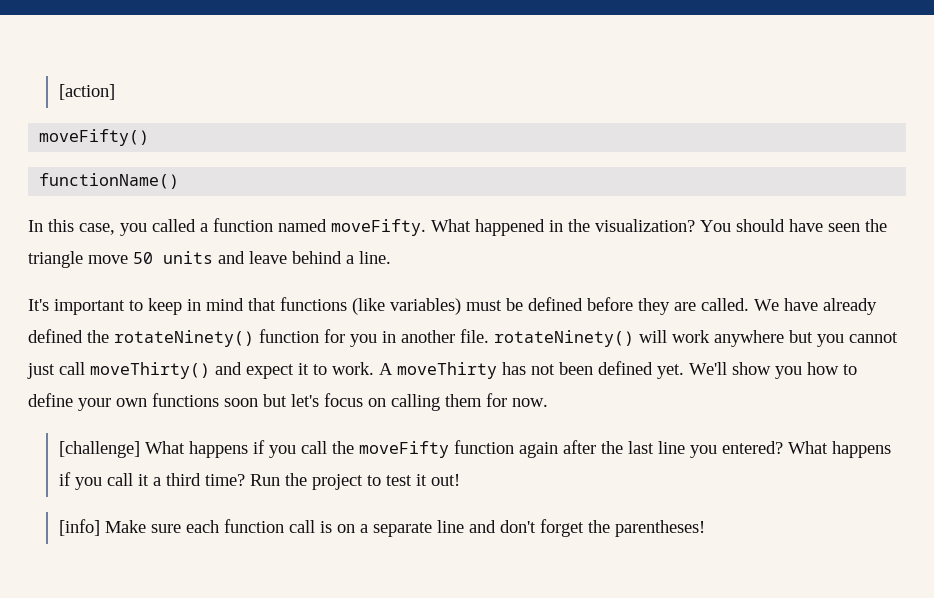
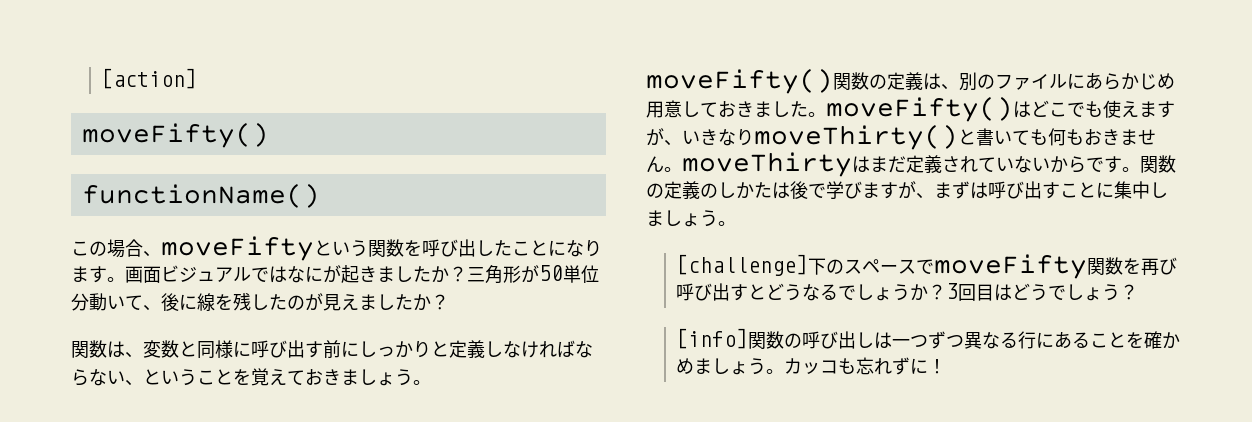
[28,218,887,236] [28,251,391,268] [28,297,877,315] [28,329,898,347] [27,361,857,379] [28,393,548,411] [58,440,891,458] [58,472,460,490] [58,519,705,537] In this case, you called a function named moveFifty. What happened in the visualization? You should have seen the triangle move 50 units and leave behind a line. // It's important to keep in mind that functions (like variables) must be defined before they are called. We have already defined the rotateNinety() function for you in another file. rotateNinety() will work anywhere but you cannot just call moveThirty() and expect it to work. A moveThirty has not been defined yet. We'll show you how to define your own functions soon but let's focus on calling them for now. // [challenge] What happens if you call the moveFifty function again after the last line you entered? What happens if you call it a third time? Run the project to test it out! // [info] Make sure each function call is on a separate line and don't forget the parentheses! -> [71,236,602,261] [71,265,599,284] [71,293,449,311] [71,340,593,359] [71,368,431,386] [646,68,1175,94] [646,96,1175,122] [646,124,1156,150] [646,152,1176,177] [646,181,1168,199] [646,210,736,227] [676,254,1178,279] [676,283,1139,301] [676,328,1181,349] [676,357,947,375] この場合、moveFiftyという関数を呼び出したことになります。画面ビジュアルではなにが起きましたか？三角形が50単位分動いて、後に線を残したのが見えましたか？ // 関数は、変数と同様に呼び出す前にしっかりと定義しなければならない、ということを覚えておきましょう。moveFifty()関数の定義は、別のファイルにあらかじめ用意しておきました。moveFifty()はどこでも使えますが、いきなりmoveThirty()と書いても何もおきません。moveThirtyはまだ定義されていないからです。関数の定義のしかたは後で学びますが、まずは呼び出すことに集中しましょう。 // [challenge]下のスペースでmoveFifty関数を再び呼び出すとどうなるでしょうか？3回目はどうでしょう？ // [info]関数の呼び出しは一つずつ異なる行にあることを確かめましょう。カッコも忘れずに！

